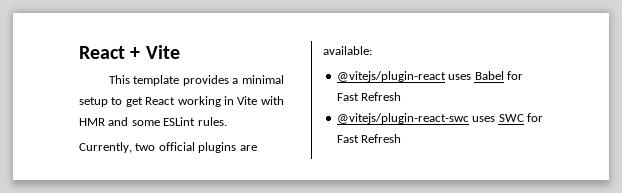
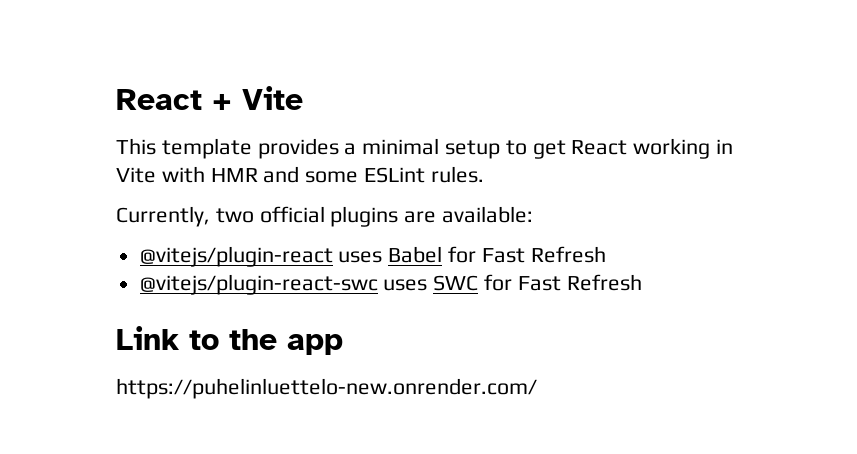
(402, 138) none -> [116,326,343,355] [116,378,537,399] // Link to the app // https://puhelinluettelo-new.onrender.com/

